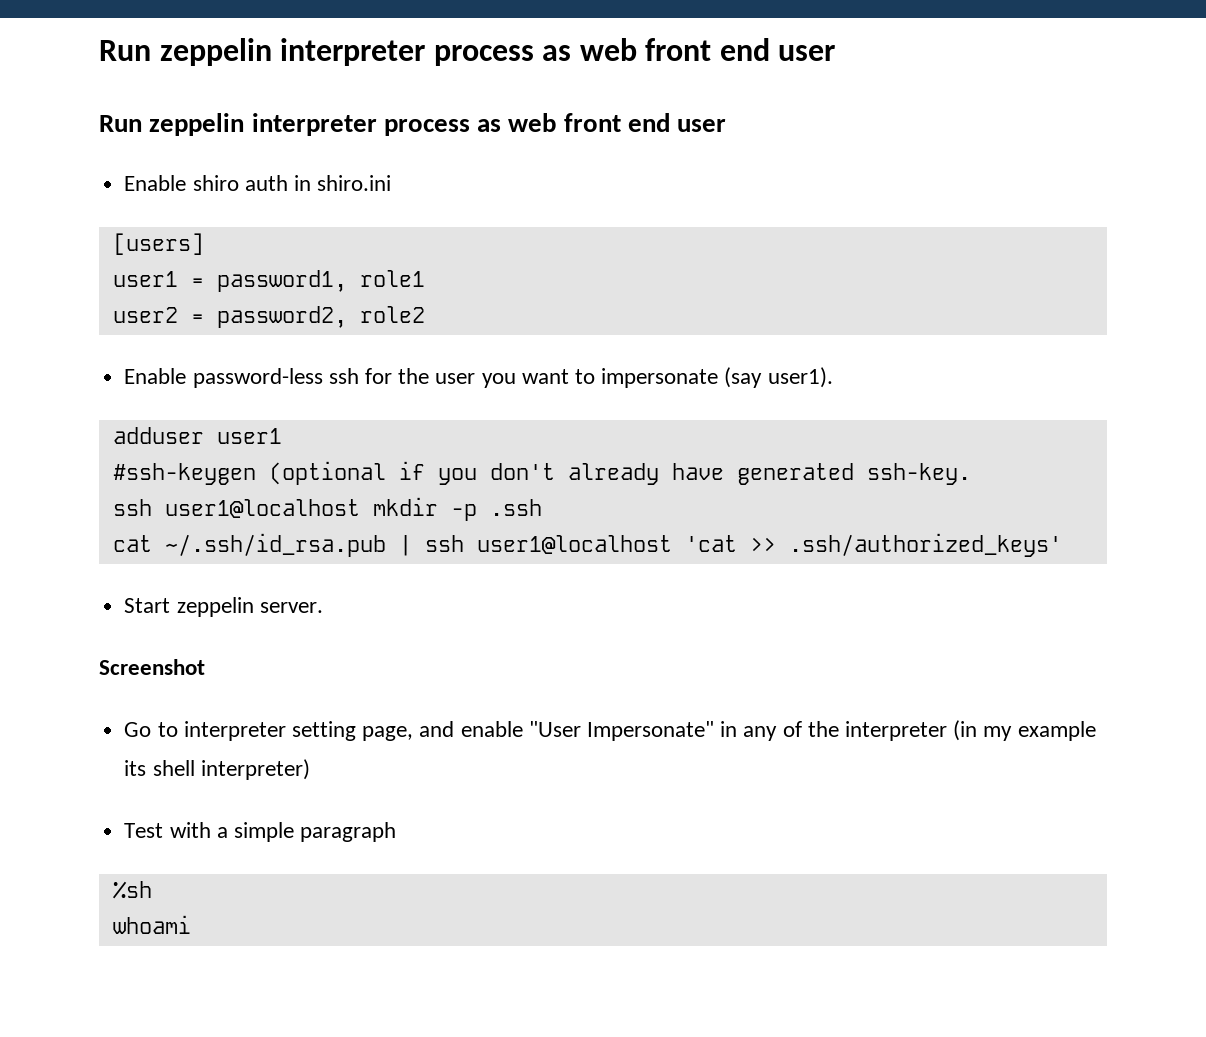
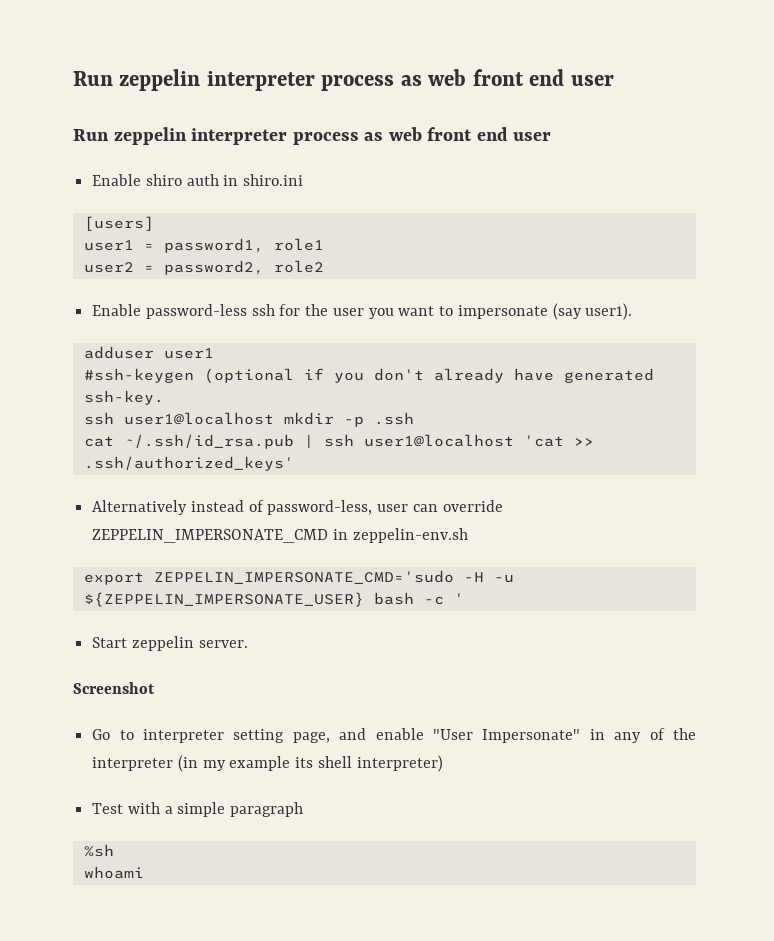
(1062, 545) none -> [92,500,503,515] [92,528,468,543] [83,570,514,585] [83,592,464,607] // Alternatively instead of password-less, user can override ZEPPELIN_IMPERSONATE_CMD in zeppelin-env.sh // export ZEPPELIN_IMPERSONATE_CMD='sudo -H -u ${ZEPPELIN_IMPERSONATE_USER} bash -c '

